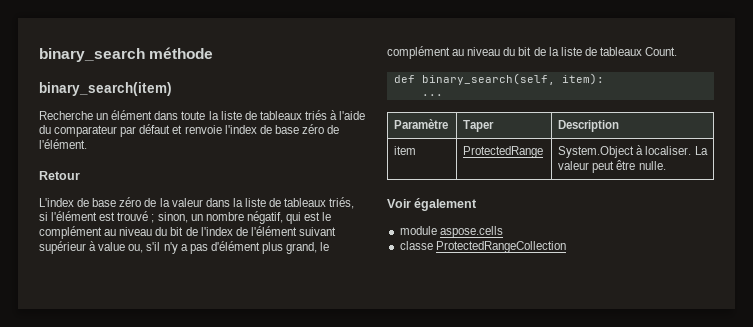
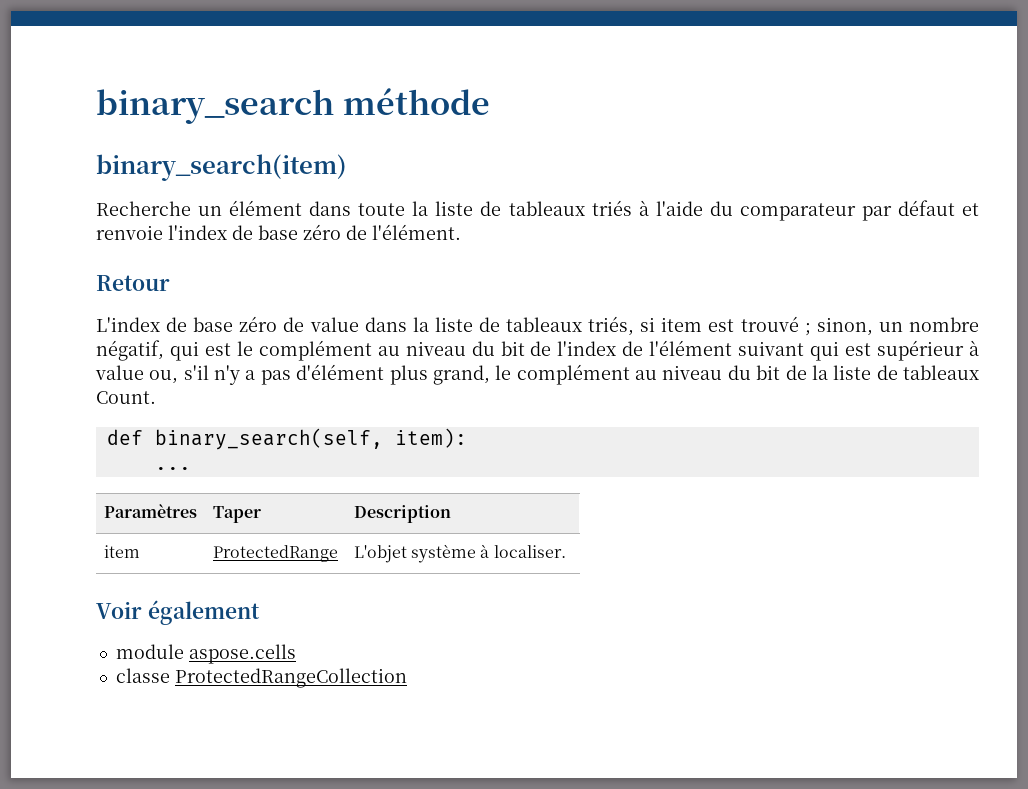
[159,198,203,207] la valeur -> [309,317,359,332] value
[51,211,98,221] l'élément -> [661,317,703,332] item
(336, 231) none -> [810,341,872,361] qui est
[394,119,449,129] Paramètre -> [103,504,197,518] Paramètres
[558,146,635,158] System.Object -> [353,544,477,563] L'objet système
[694,146,708,155] [558,160,666,173] La valeur peut être nulle. -> (566, 551) none

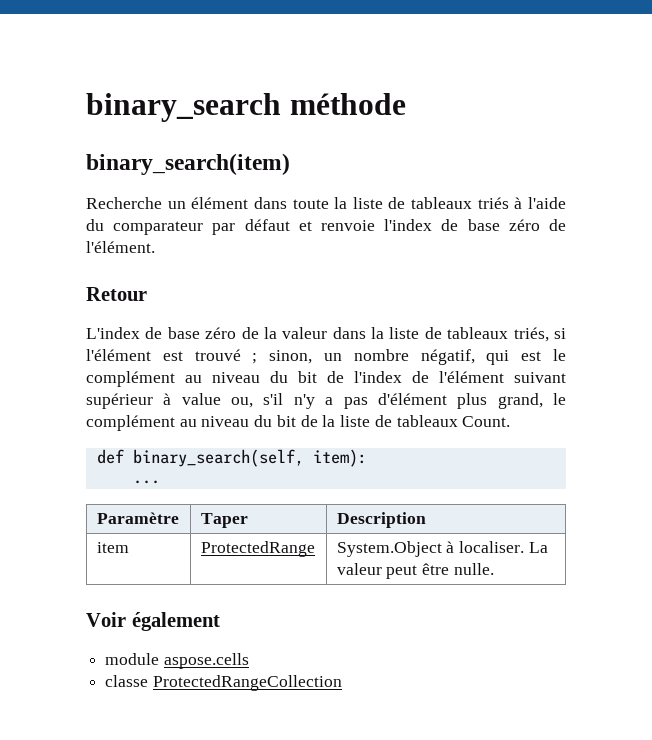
[309,317,359,332] value -> [263,327,328,339] la valeur
[661,317,703,332] item -> [86,349,151,361] l'élément
[810,341,872,361] qui est -> (566, 377) none
[103,504,197,518] Paramètres -> [96,512,179,524] Paramètre
[353,544,477,563] L'objet système -> [336,541,442,557] System.Object
(566, 551) none -> [528,542,548,553] [336,563,494,579] La valeur peut être nulle.

